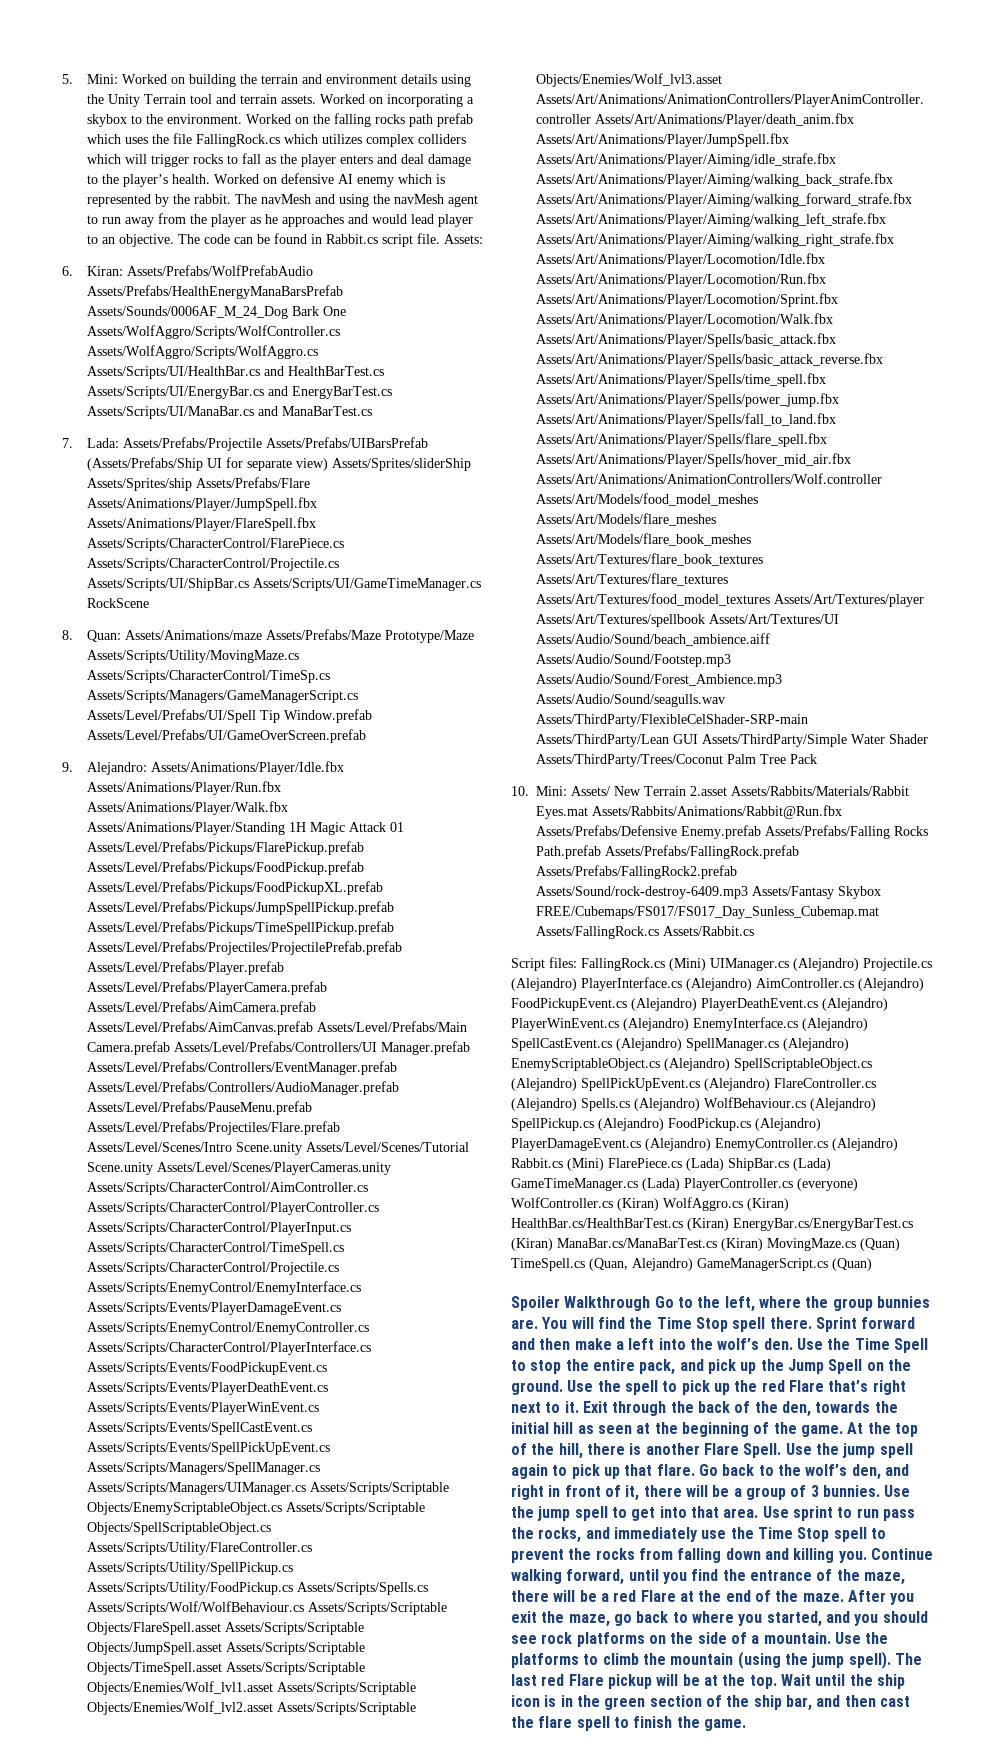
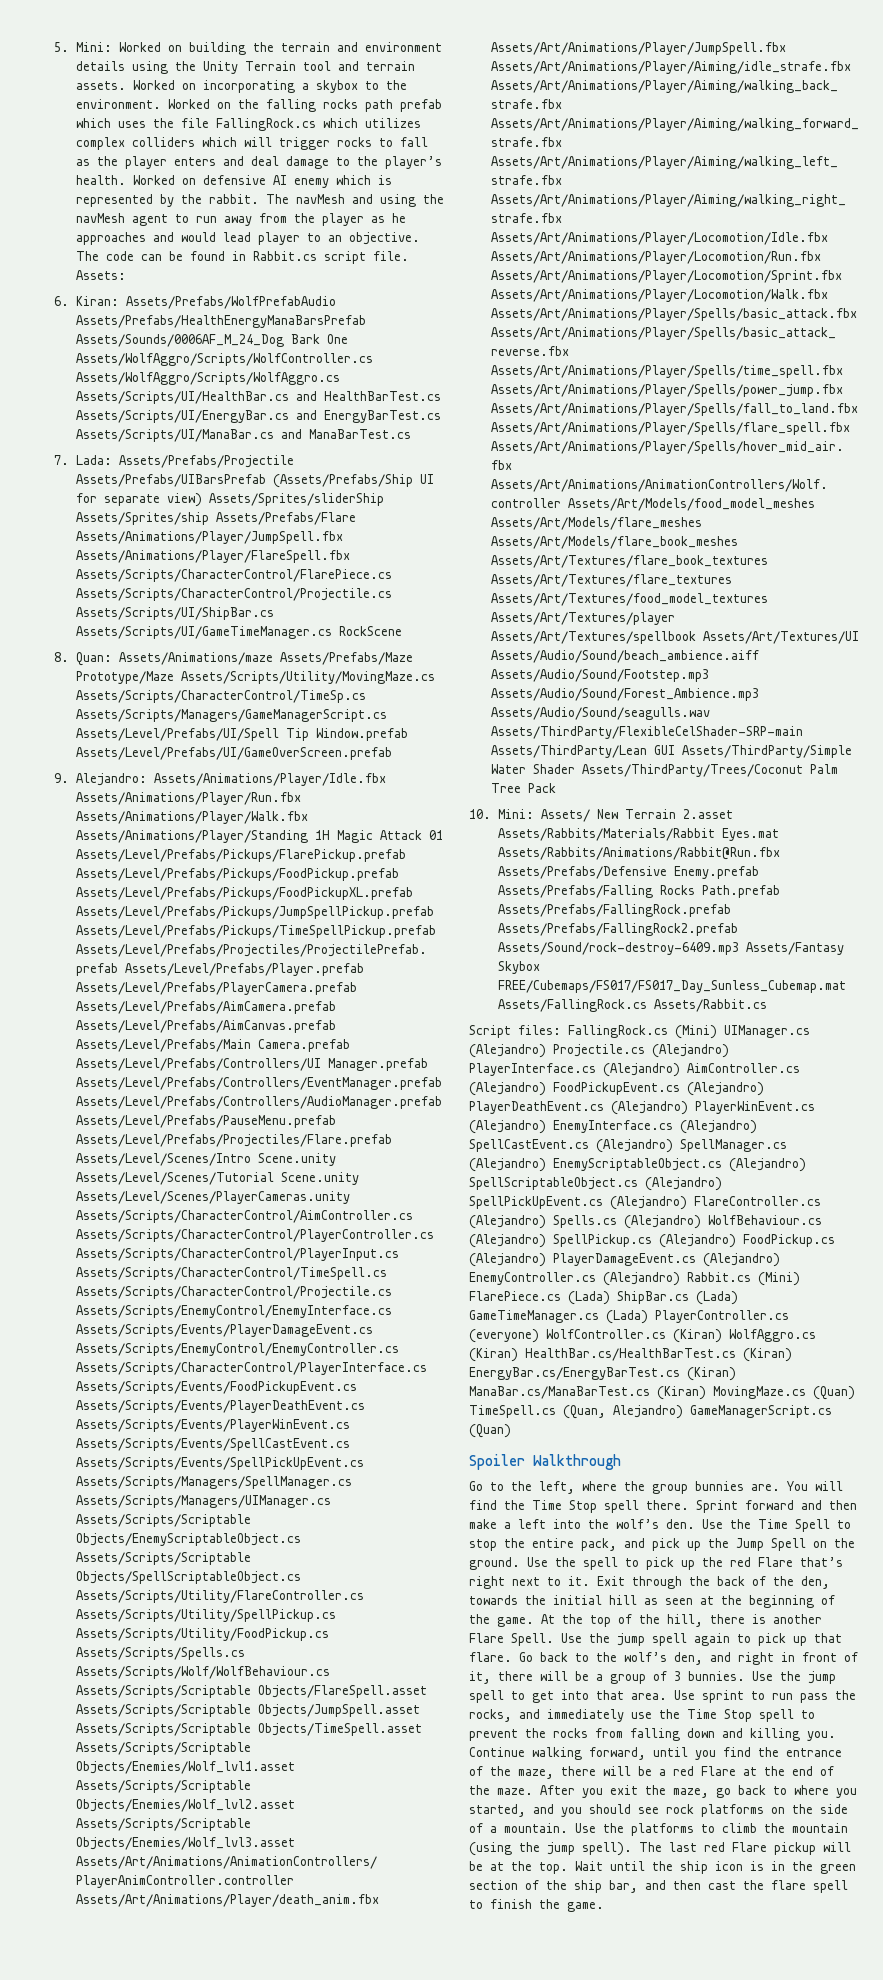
(651, 1303) none -> (621, 1462) //

